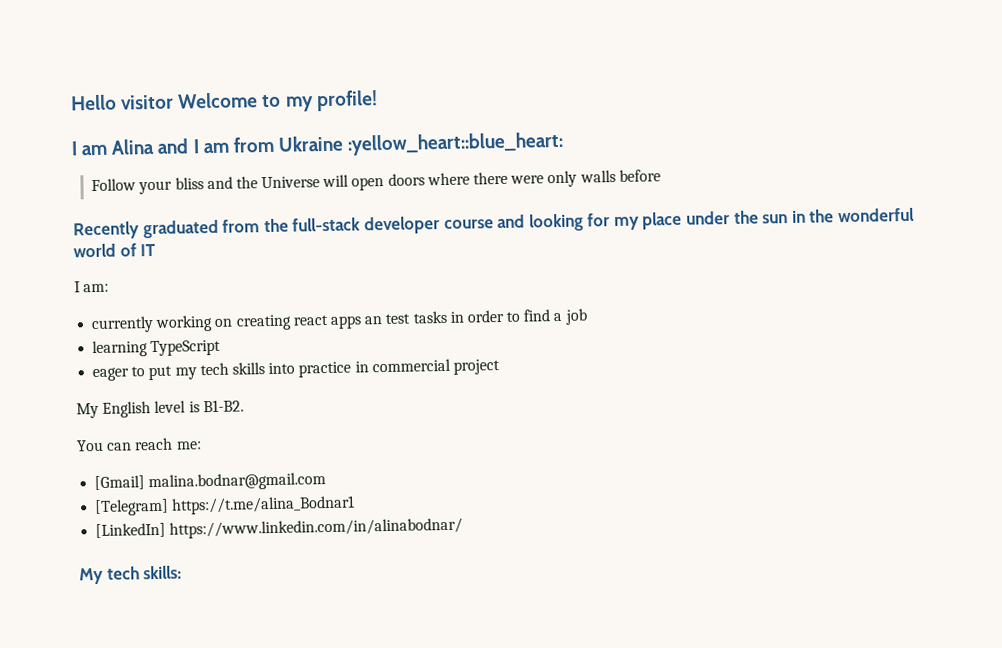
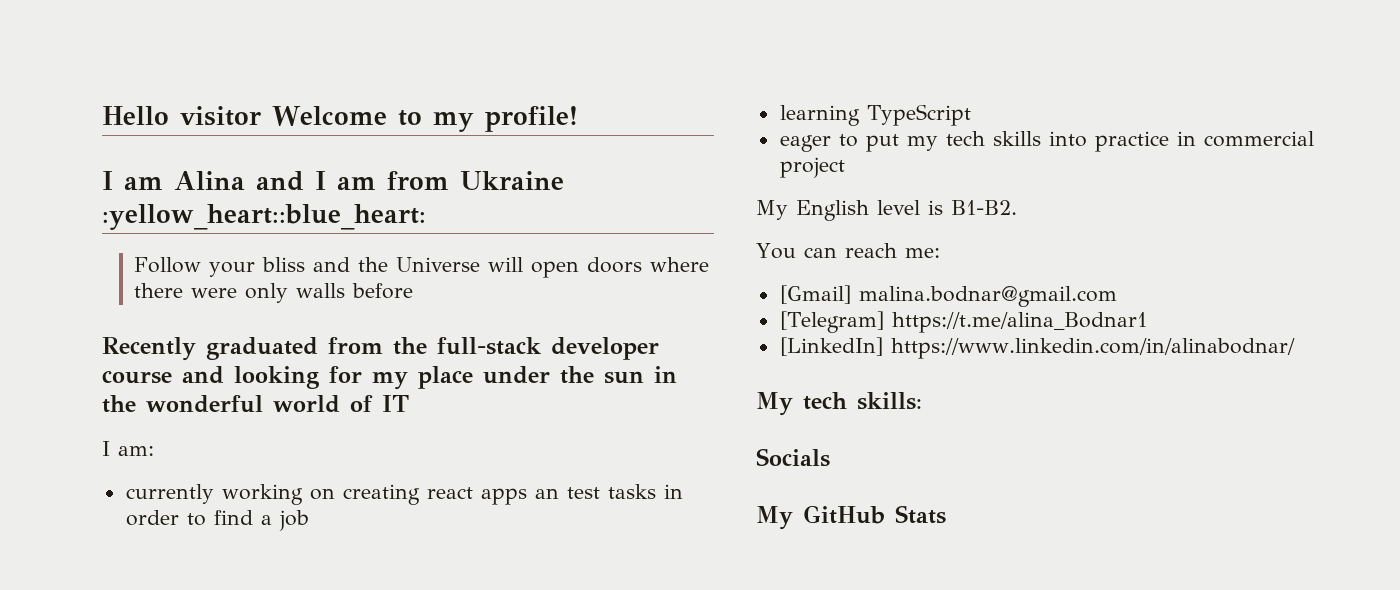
(183, 572) none -> [756,448,830,467] [756,505,946,530] // Socials // My GitHub Stats

